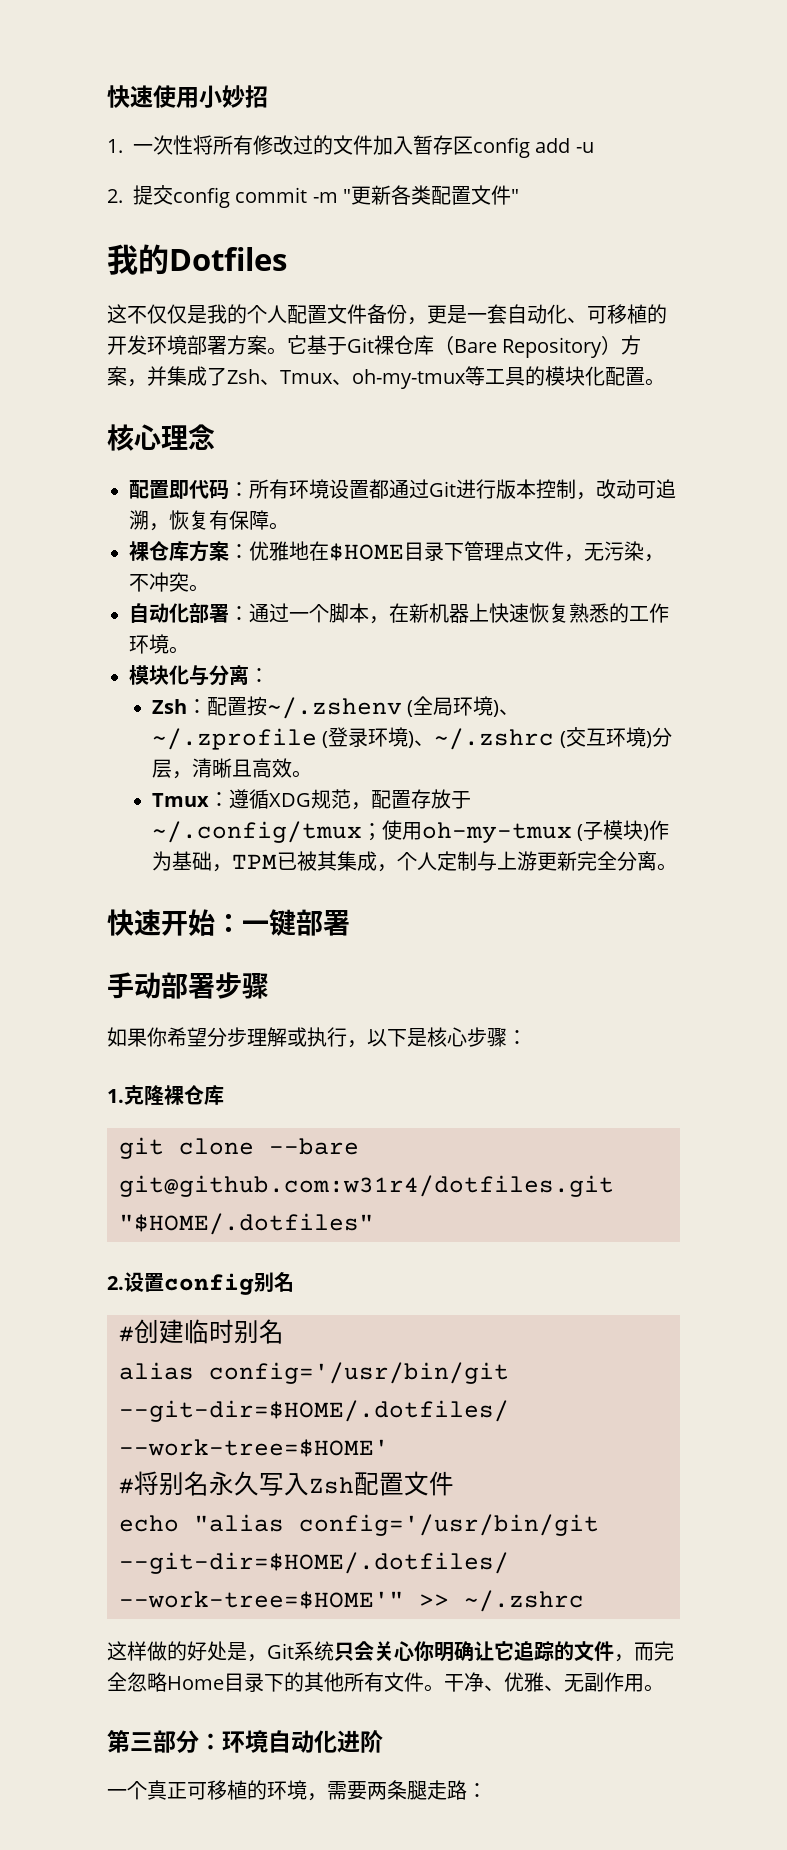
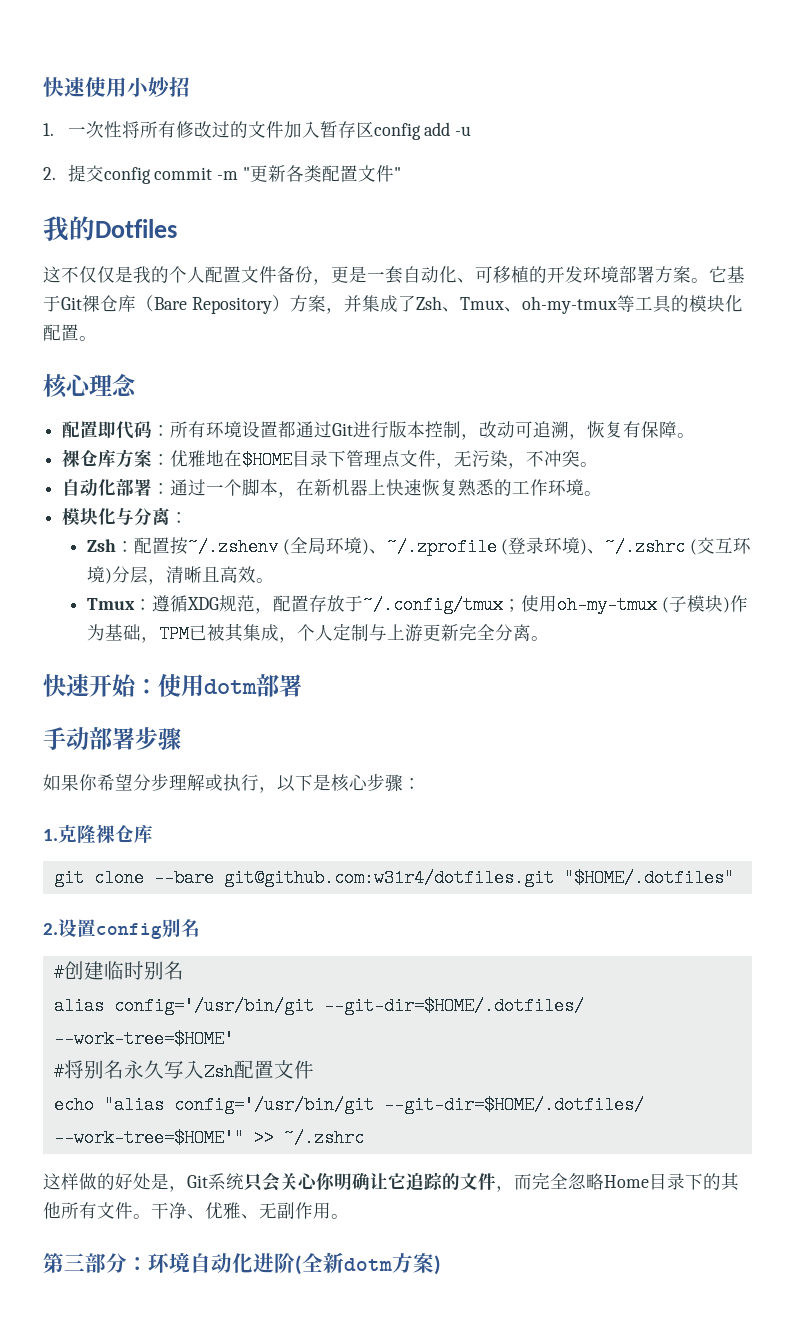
[242,909,296,936] 一键 -> [158,674,257,697] 使用dotm
[107,1780,487,1801] // 一个真正可移植的环境，需要两条腿走路： -> [295,1252,441,1275] (全新dotm方案)

